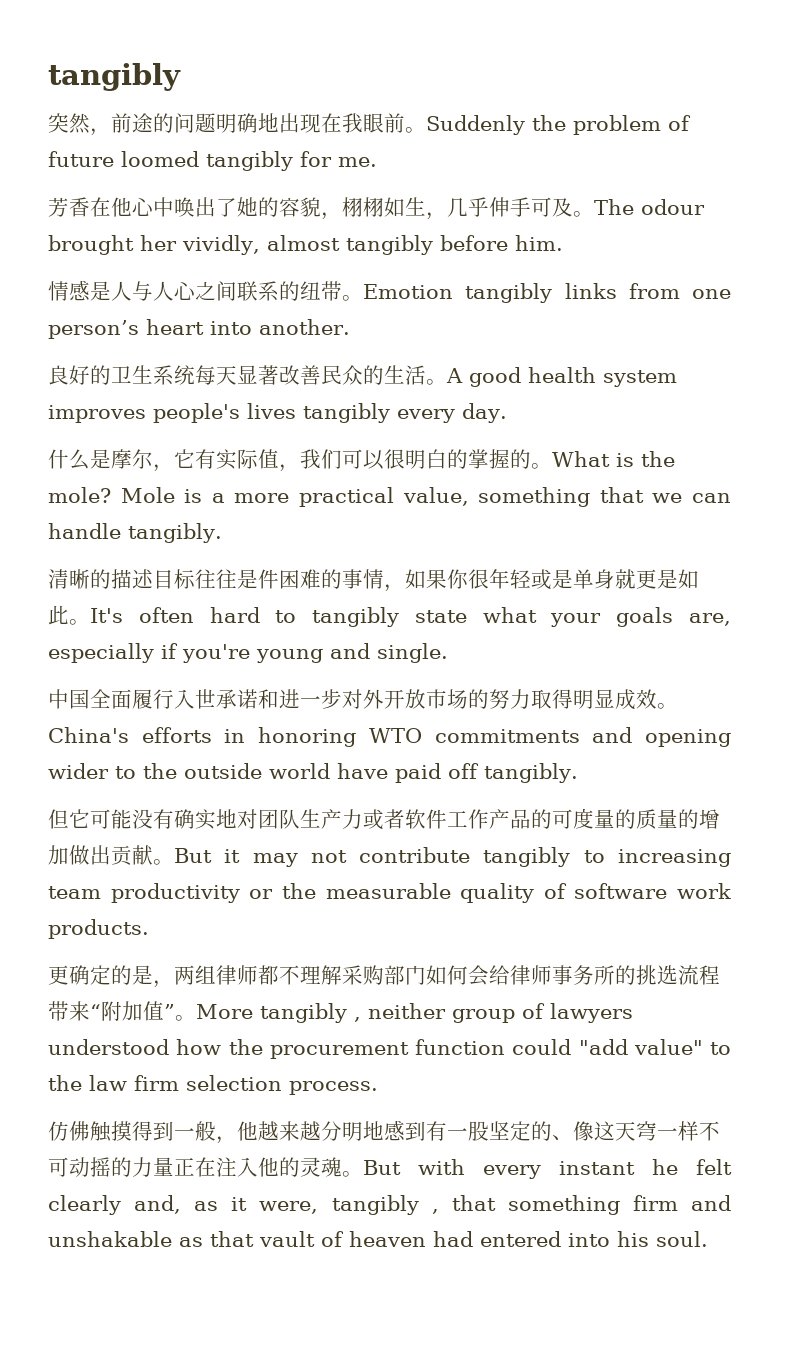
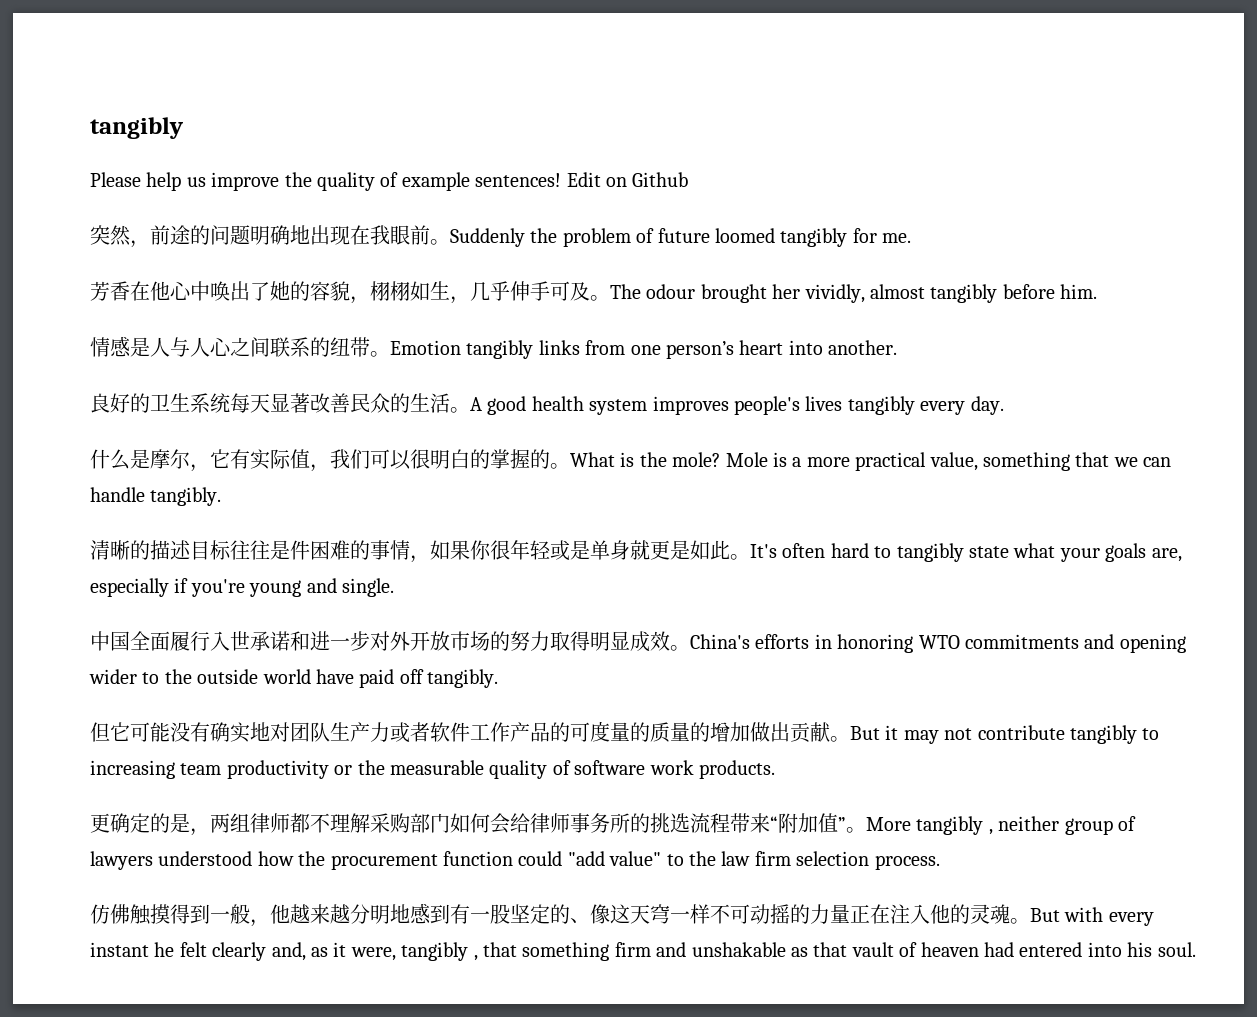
[48,63,181,91] tangibly -> [90,117,184,139] [90,172,689,191] tangibly // Please help us improve the quality of example sentences! Edit on Github

